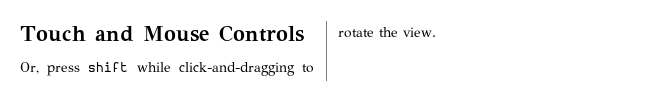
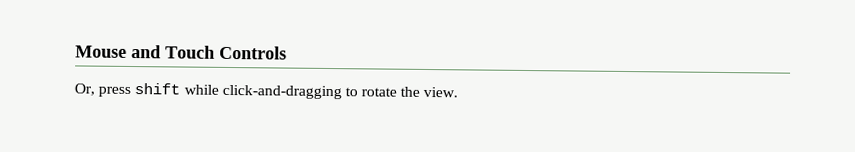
[20,26,210,42] Touch and Mouse -> [75,45,215,59] Mouse and Touch

